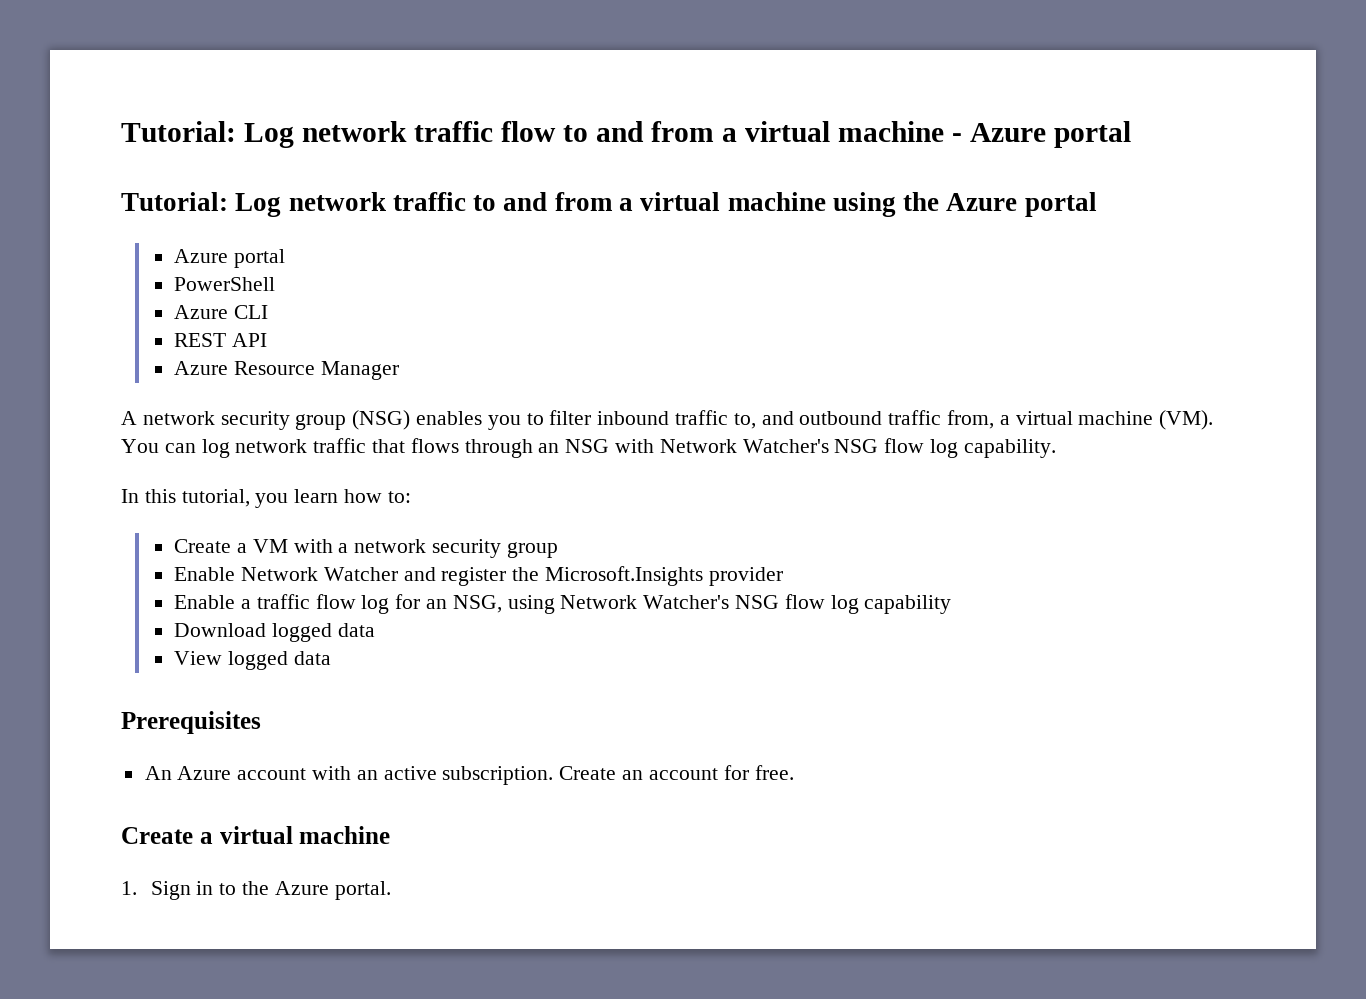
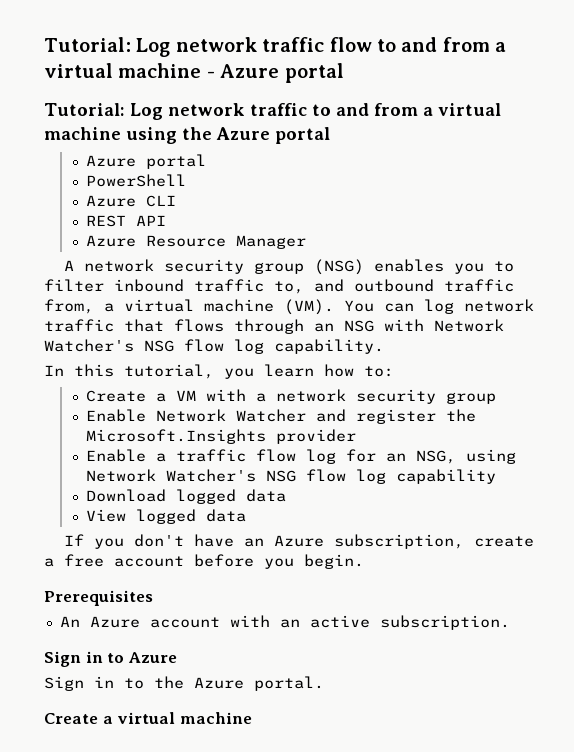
(331, 658) none -> [63,534,534,549] [44,554,364,569] // If you don't have an Azure subscription, create a free account before you begin.
[559,765,794,780] [121,826,391,844] [121,881,137,895] Create an account for free. // Create a virtual machine // 1. -> [44,651,177,667] // Sign in to Azure //
(391, 890) none -> [44,712,252,724] // Create a virtual machine

